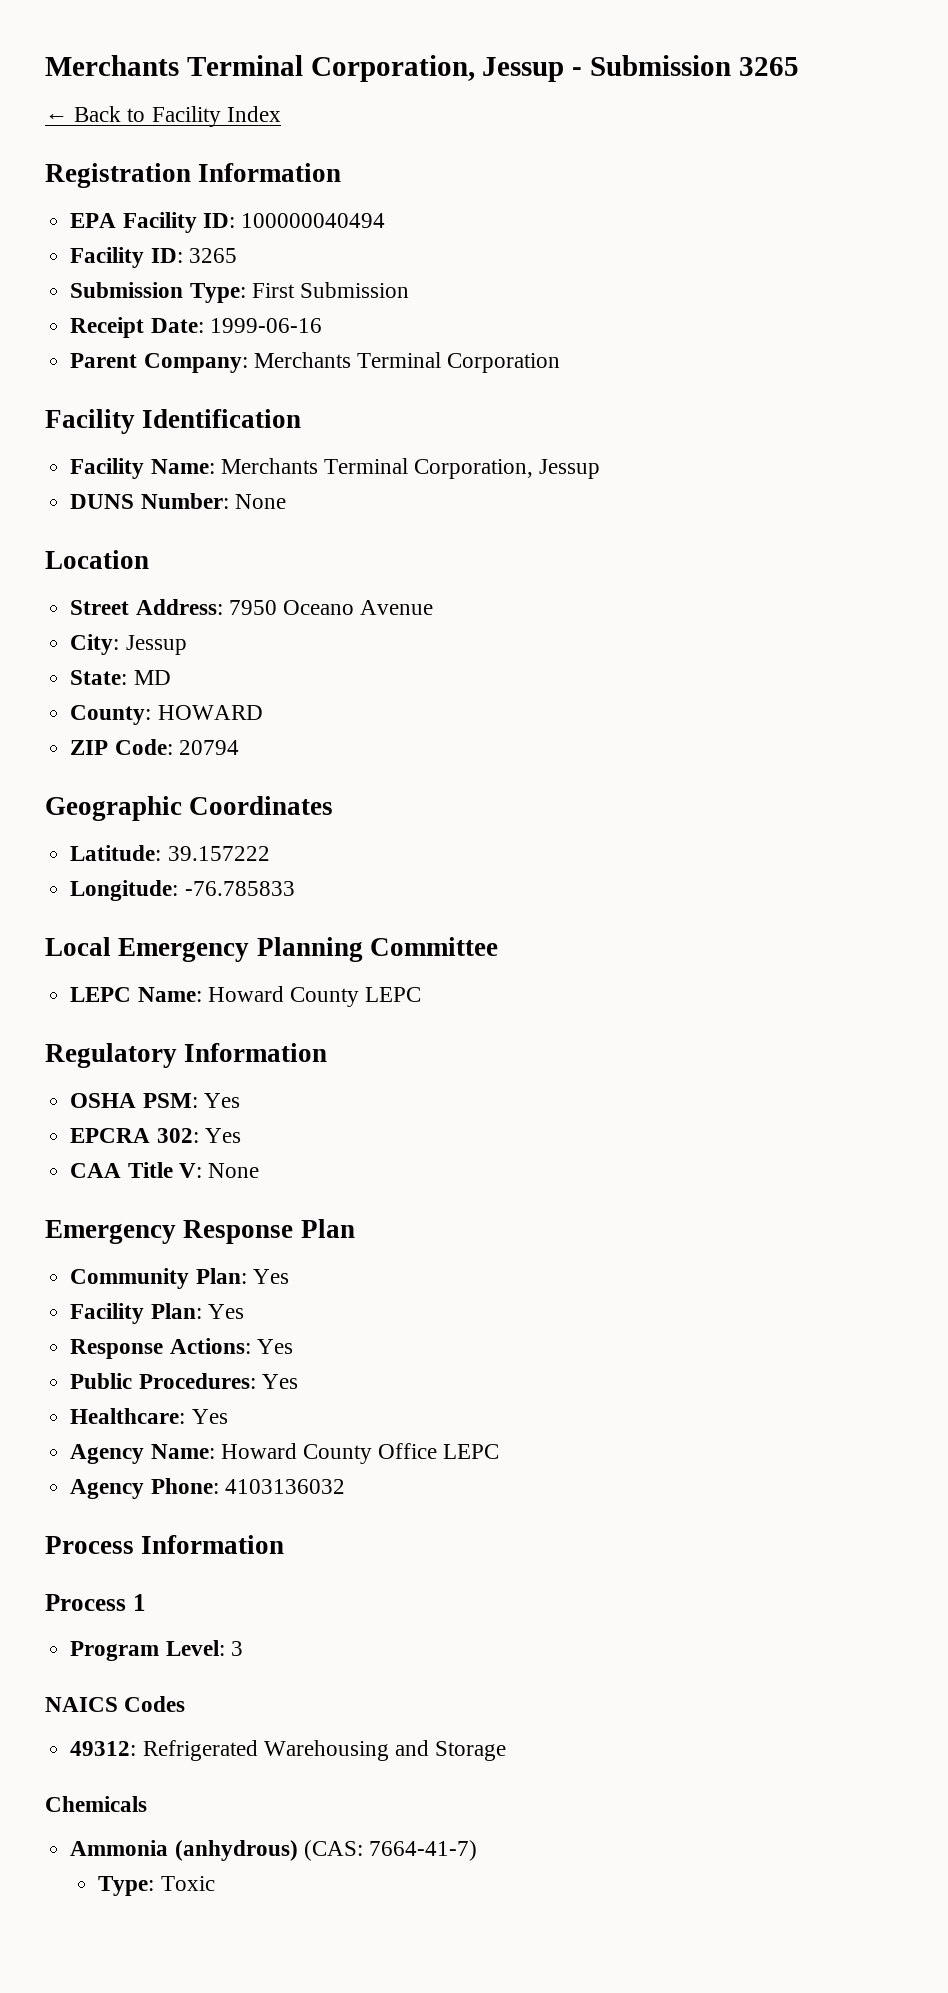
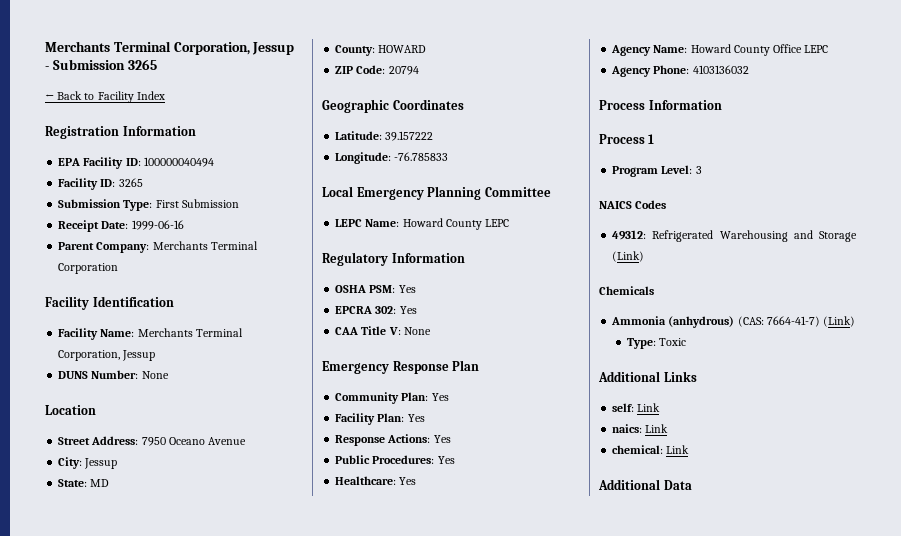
(507, 1751) none -> [612,251,645,262] (Link)
(477, 1850) none -> [823,316,856,327] (Link)
(215, 1883) none -> [598,371,697,382] [612,403,661,412] [612,424,669,433] [612,445,690,454] [598,479,692,490] // Additional Links // self: Link // naics: Link // chemical: Link // Additional Data

